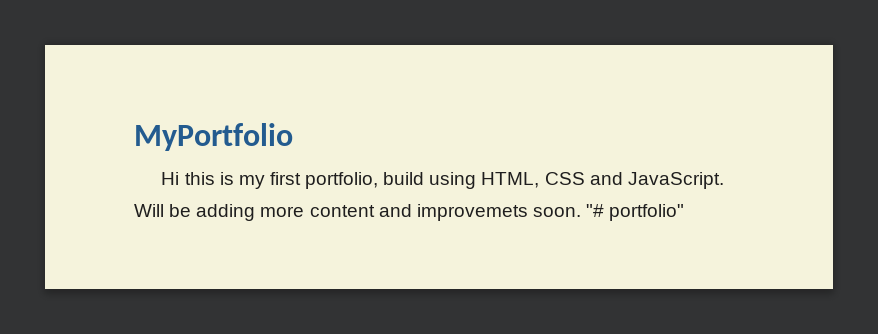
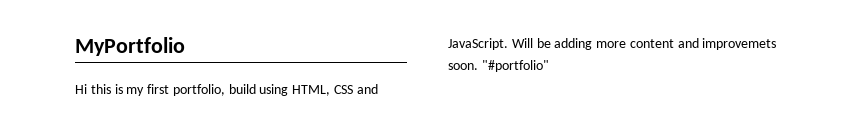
[586,204,685,221] "# portfolio" -> [481,60,549,72] "#portfolio"

